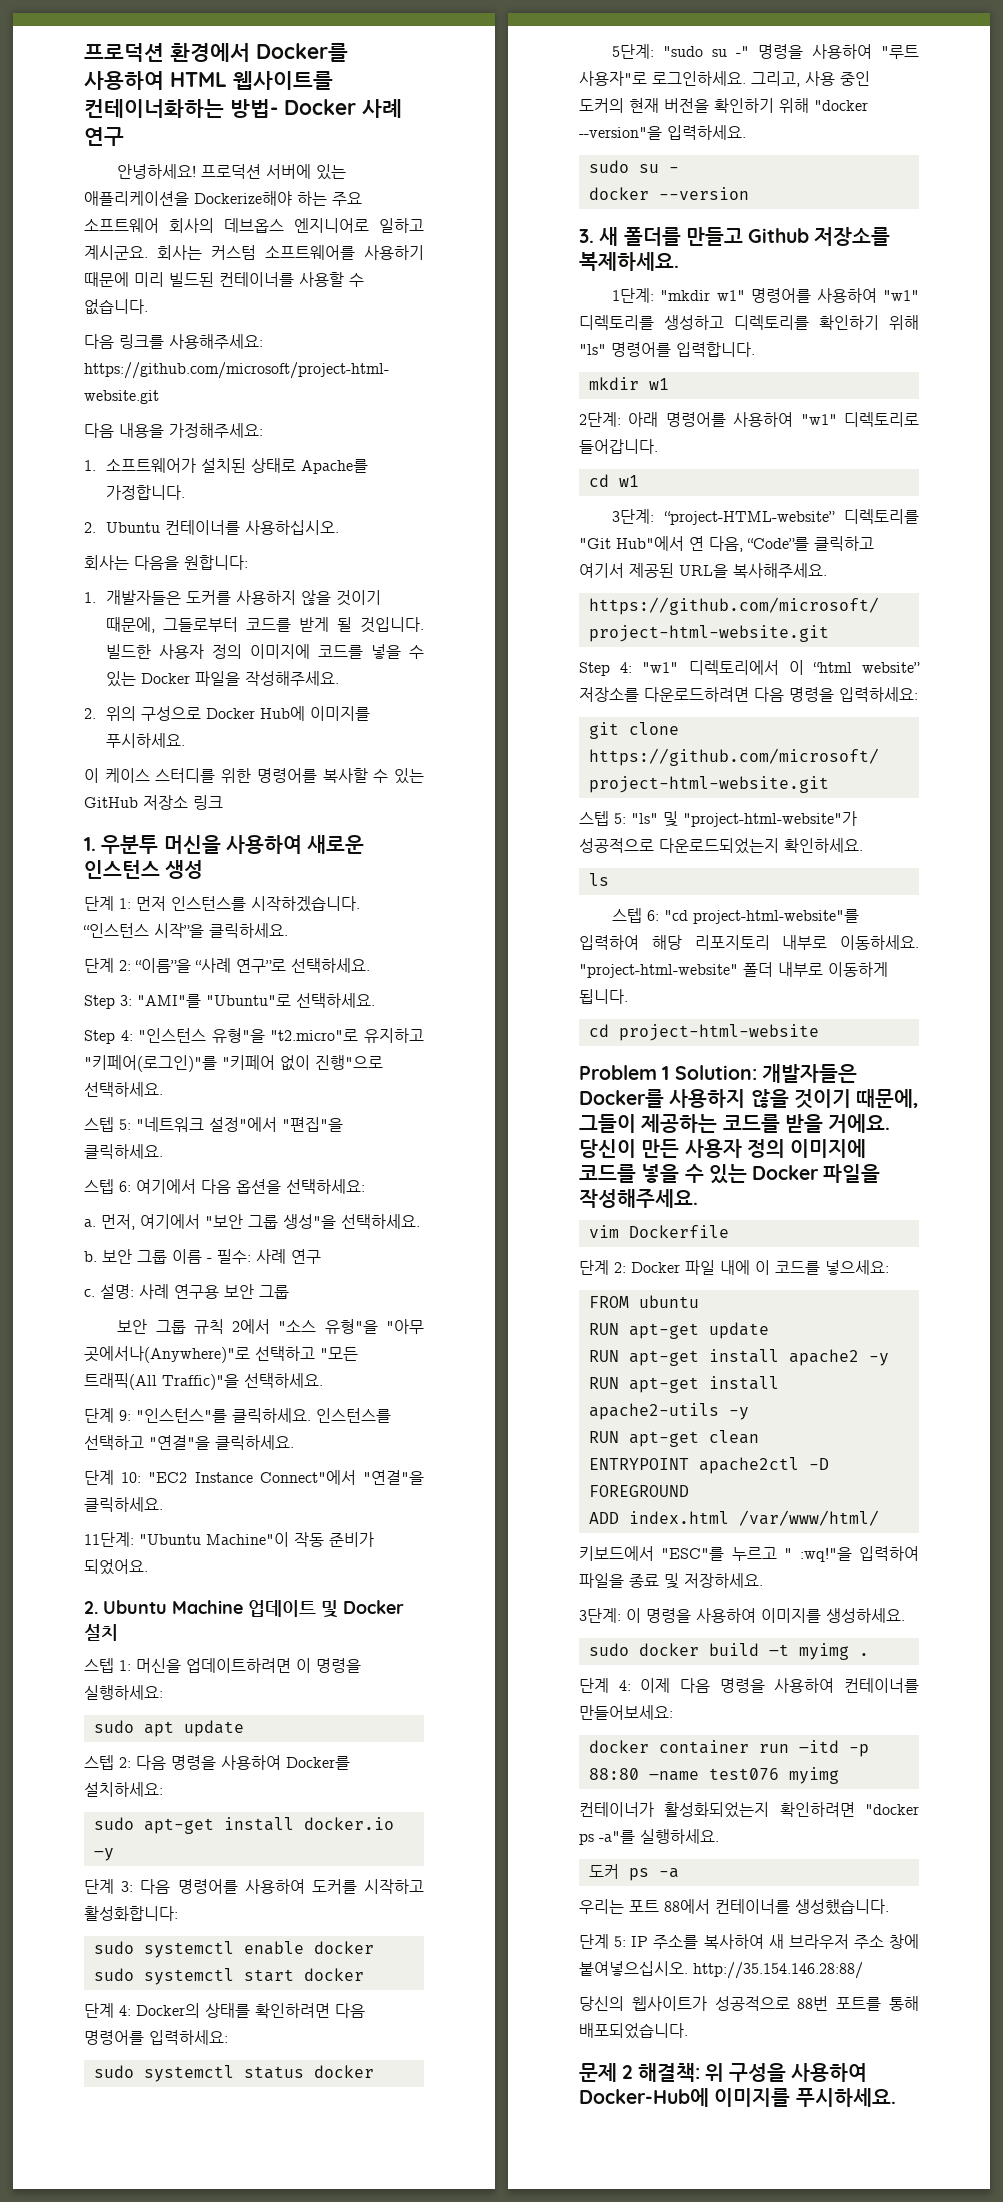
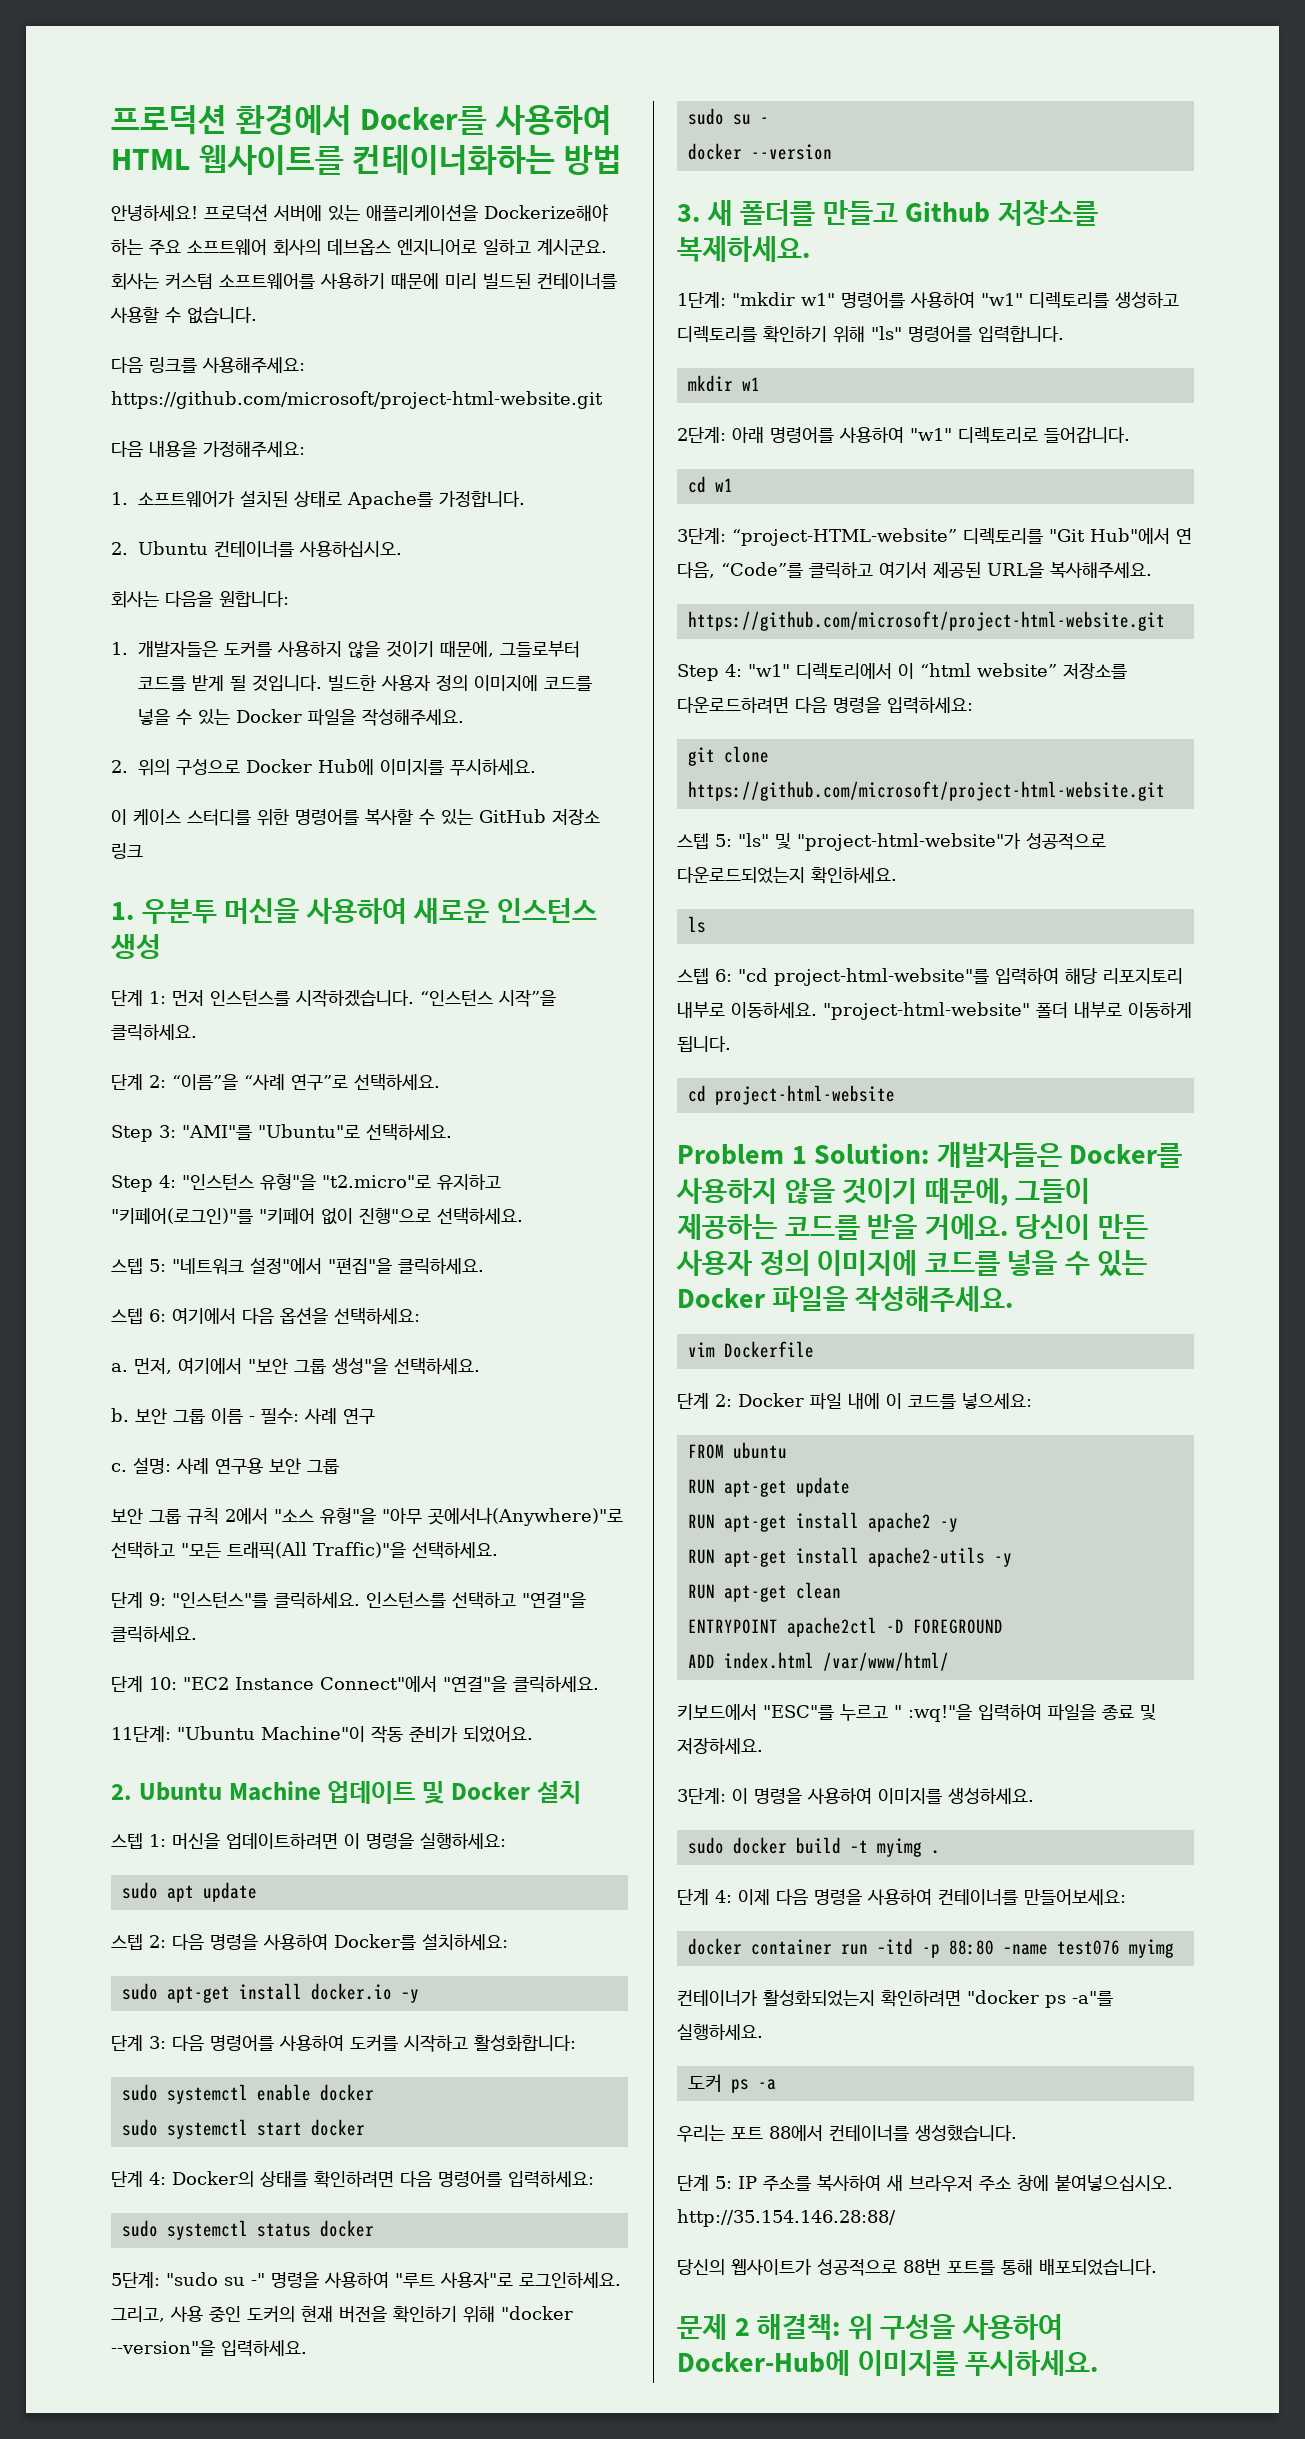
[230,99,402,118] [84,127,124,146] 방법- Docker 사례 연구 -> [563,145,622,175] 방법

